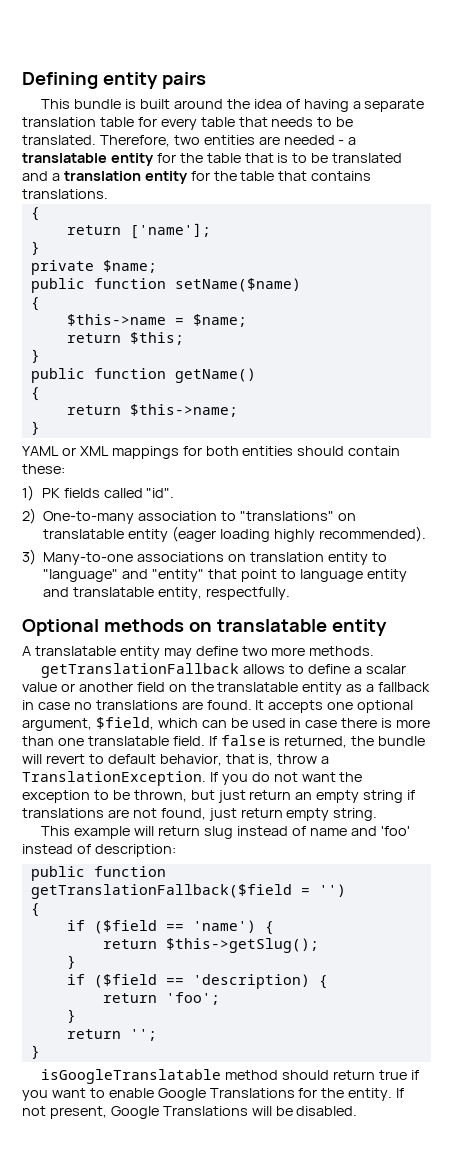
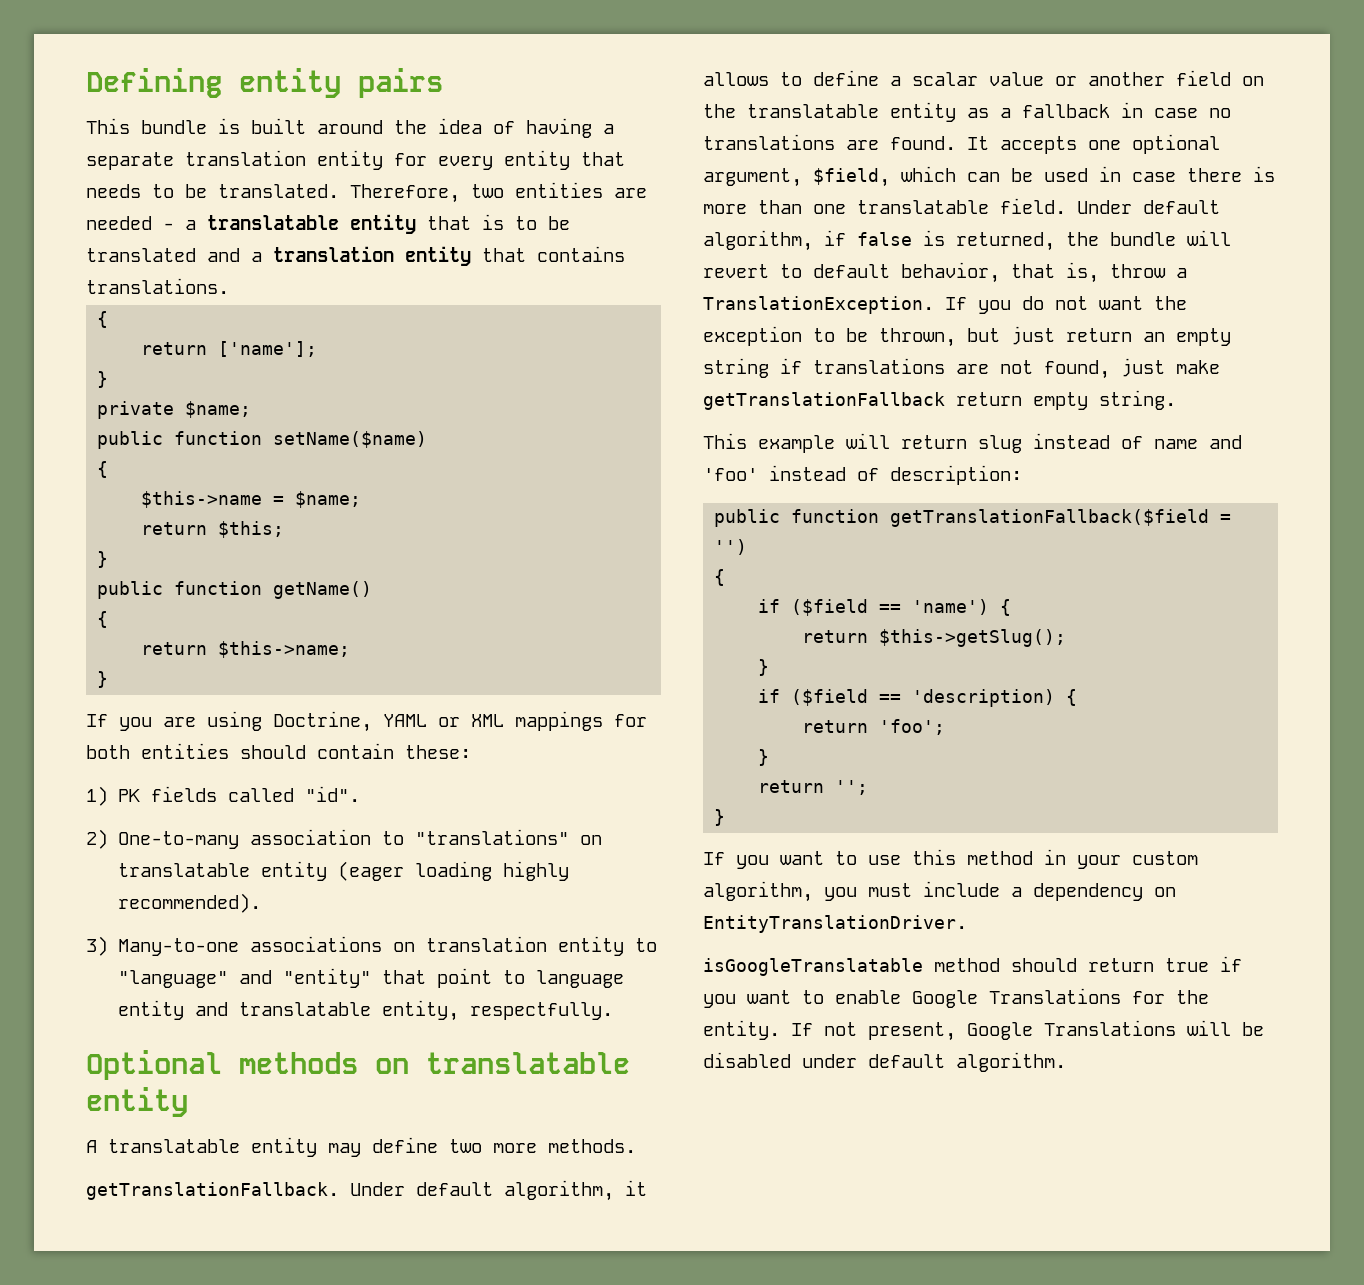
[99,117,134,127] table -> [317,150,383,170] entity
[200,117,235,127] table -> [504,150,570,170] entity
[156,153,241,163] for the table -> (416, 224) none
[190,171,275,181] for the table -> (471, 256) none
(40, 428) none -> [86,711,372,732] If you are using Doctrine,
[41,663,240,678] getTranslationFallback -> [86,1180,647,1201] getTranslationFallback. Under default algorithm, it
[208,736,217,746] If -> [1077,200,1220,214] [703,230,846,251] Under default algorithm, if
(237, 814) none -> [1176,360,1220,374] [703,392,945,410] make getTranslationFallback
(40, 1052) none -> [703,849,1198,869] [703,881,1176,902] [703,915,967,933] // If you want to use this method in your custom algorithm, you must include a dependency on EntityTranslationDriver.
[296,1106,358,1116] disabled. -> [703,1052,1066,1072] disabled under default algorithm.

